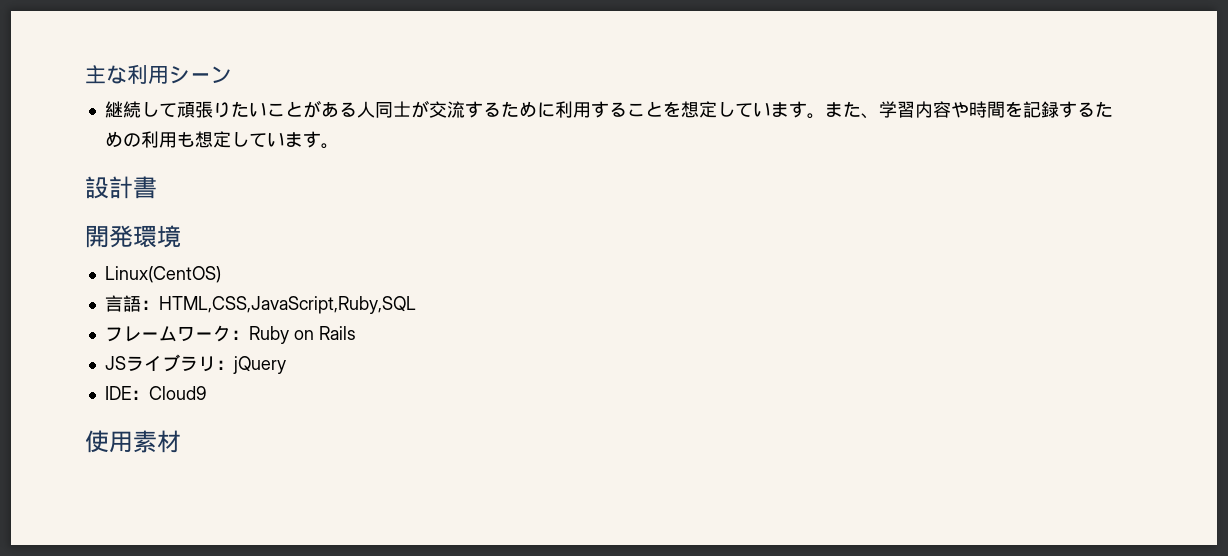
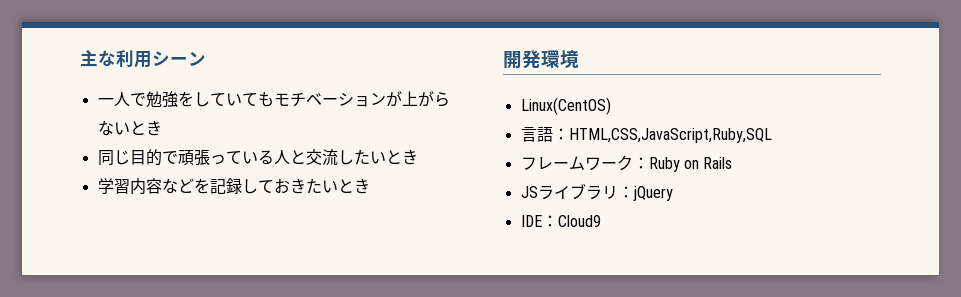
[104,100,1113,119] [104,131,339,149] [85,176,157,199] 継続して頑張りたいことがある人同士が交流するために利用することを想定しています。また、学習内容や時間を記録するための利用も想定しています。 // 設計書 -> [97,91,450,108] [97,120,162,136] [97,149,418,166] [97,178,370,195] 一人で勉強をしていてもモチベーションが上がらないとき // 同じ目的で頑張っている人と交流したいとき // 学習内容などを記録しておきたいとき
[85,430,181,453] // 使用素材 -> (601, 221) none

